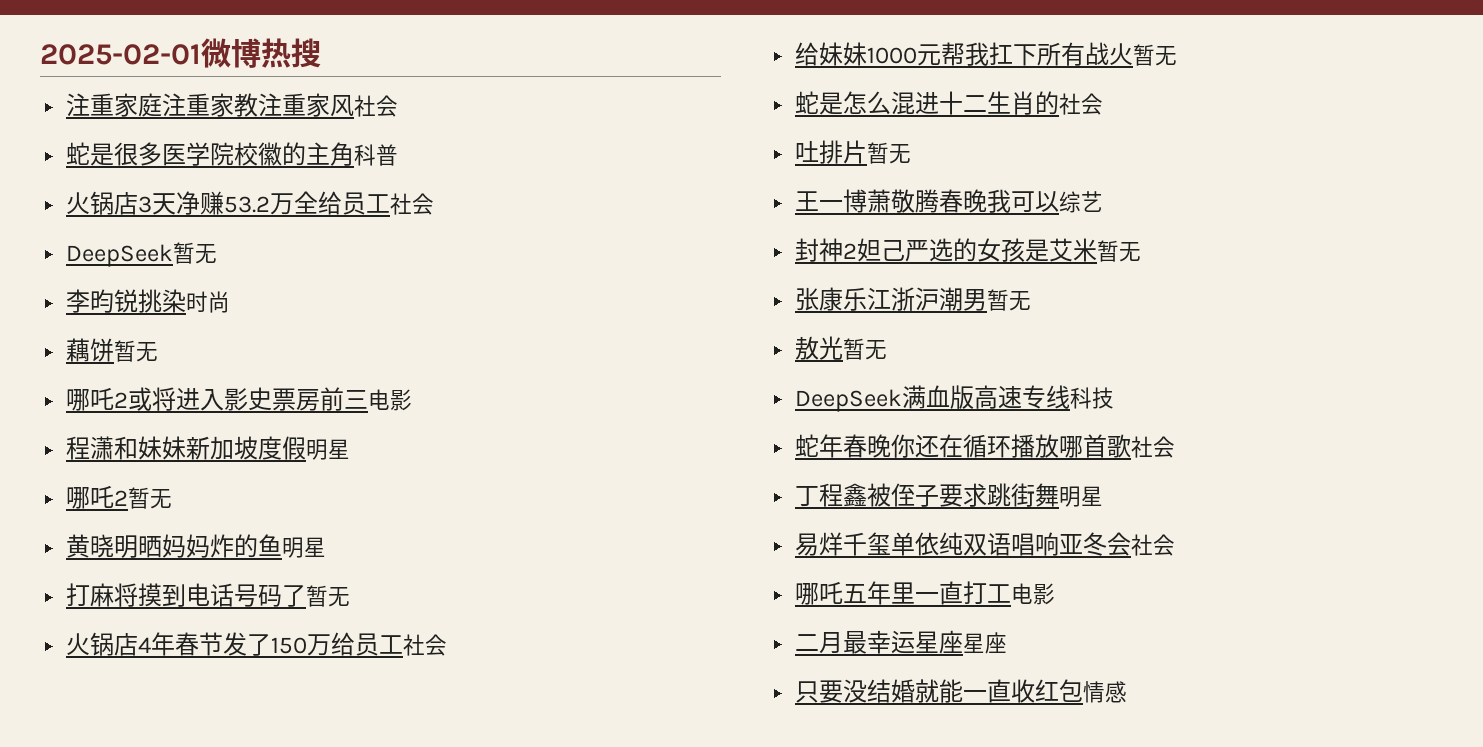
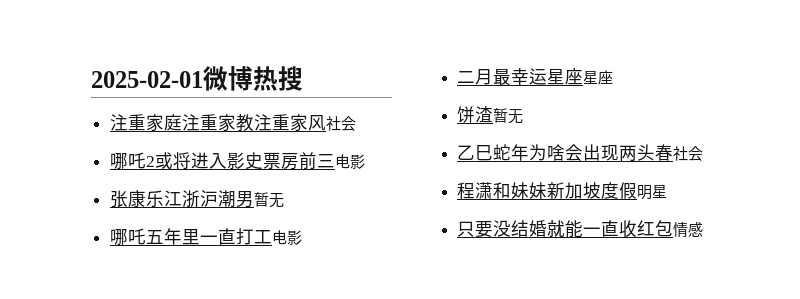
[66,142,399,166] [66,191,435,215] [66,242,218,267] [66,289,231,313] [66,338,159,362] // 蛇是很多医学院校徽的主角科普 // 火锅店3天净赚53.2万全给员工社会 // DeepSeek暂无 // 李昀锐挑染时尚 // 藕饼暂无 -> (357, 123) none
[66,436,351,460] [66,485,173,509] [66,534,327,558] [66,583,351,607] [66,632,448,656] [795,42,1178,66] [795,91,1104,115] [795,140,912,164] [795,189,1104,213] [795,238,1142,262] // 程潇和妹妹新加坡度假明星 // 哪吒2暂无 // 黄晓明晒妈妈炸的鱼明星 // 打麻将摸到电话号码了暂无 // 火锅店4年春节发了150万给员工社会 // 给妹妹1000元帮我扛下所有战火暂无 // 蛇是怎么混进十二生肖的社会 // 吐排片暂无 // 王一博萧敬腾春晚我可以综艺 // 封神2妲己严选的女孩是艾米暂无 -> (366, 161) none
[795,336,888,360] [795,385,1115,412] [795,434,1176,458] [795,483,1104,507] [795,532,1176,556] // 敖光暂无 // DeepSeek满血版高速专线科技 // 蛇年春晚你还在循环播放哪首歌社会 // 丁程鑫被侄子要求跳街舞明星 // 易烊千玺单依纯双语唱响亚冬会社会 -> (285, 200) none
(1008, 643) none -> [457,106,524,124] [457,144,704,161] [457,182,668,200] // 饼渣暂无 // 乙巳蛇年为啥会出现两头春社会 // 程潇和妹妹新加坡度假明星

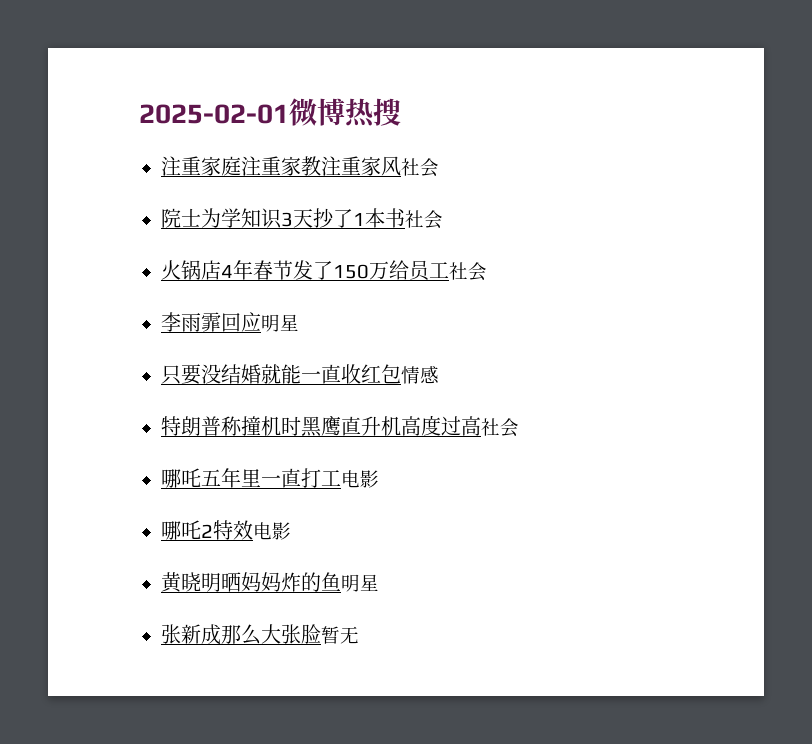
[110,152,366,170] [110,190,285,208] [110,228,303,246] [457,68,614,85] [457,106,524,124] [457,144,704,161] [457,182,638,199] 哪吒2或将进入影史票房前三电影 // 张康乐江浙沪潮男暂无 // 哪吒五年里一直打工电影 // 二月最幸运星座星座 // 饼渣暂无 // 乙巳蛇年为啥会出现两头春社会 // 程潇和妹妹新加坡度假 -> [161,208,443,229] [161,260,487,281] [161,312,261,332] 院士为学知识3天抄了1本书社会 // 火锅店4年春节发了150万给员工社会 // 李雨霏回应
(704, 229) none -> [161,415,519,437] [161,468,379,488] [161,520,291,540] [161,572,379,593] [161,624,359,645] // 特朗普称撞机时黑鹰直升机高度过高社会 // 哪吒五年里一直打工电影 // 哪吒2特效电影 // 黄晓明晒妈妈炸的鱼明星 // 张新成那么大张脸暂无

